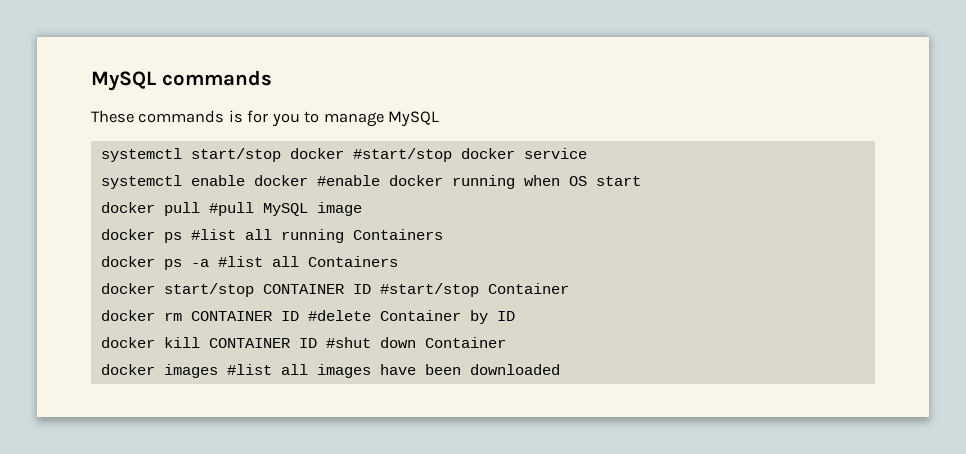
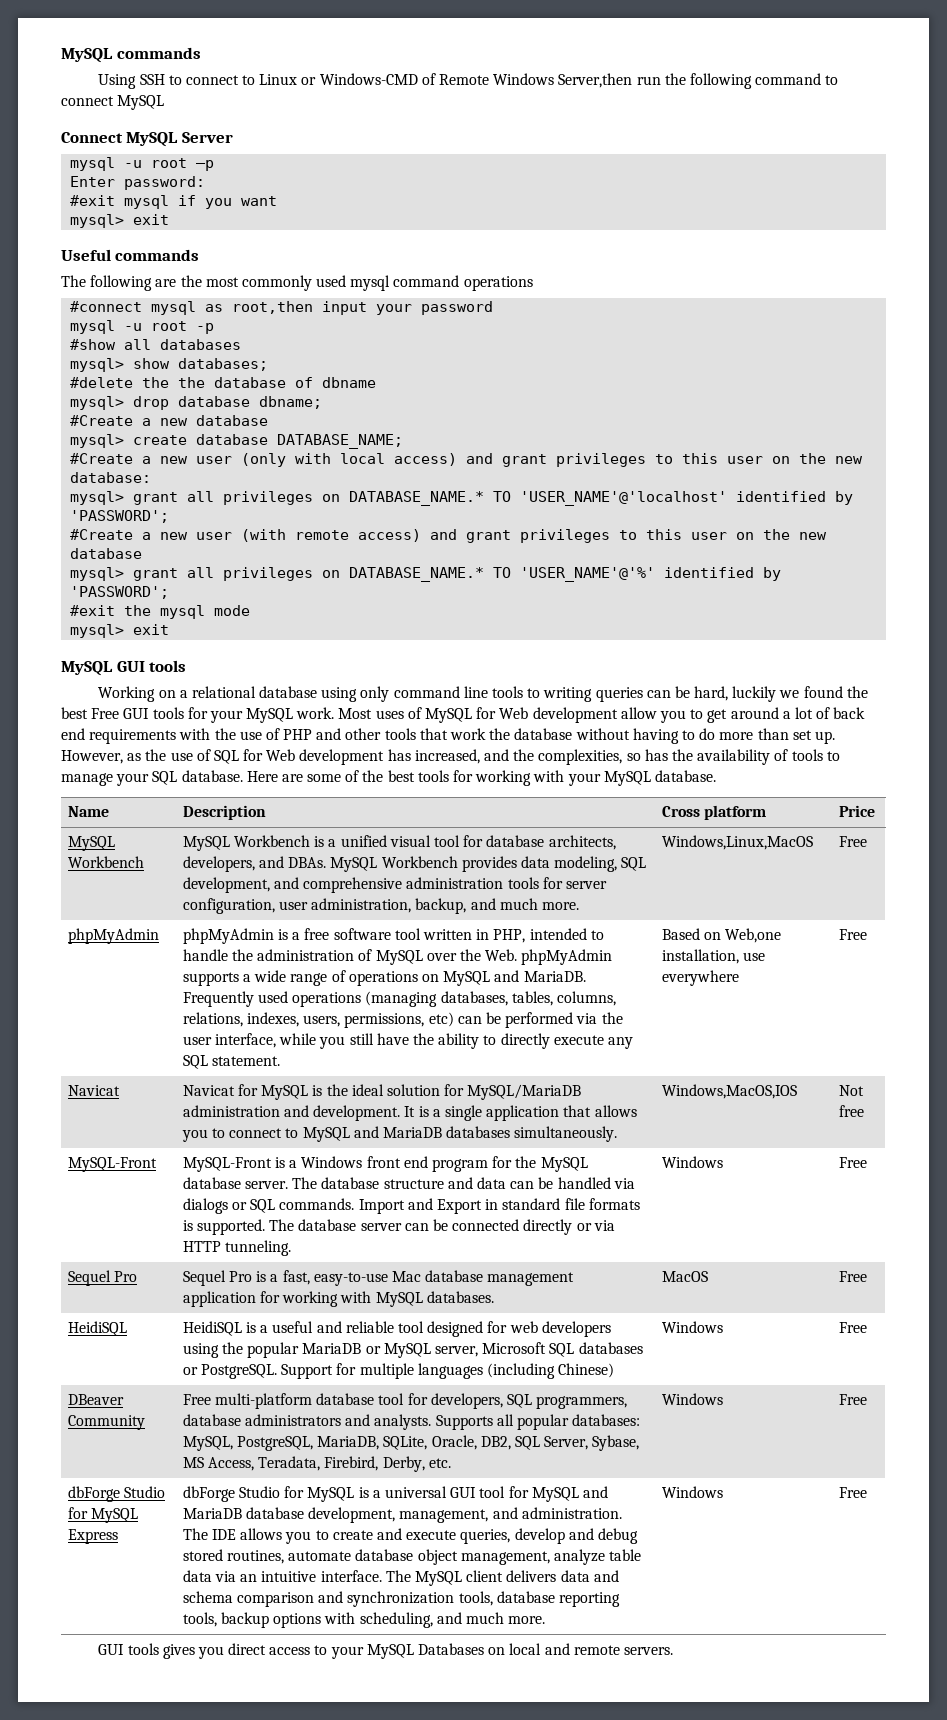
[91,110,440,127] [100,148,587,162] [100,175,641,189] [100,202,362,216] [100,229,443,243] [100,256,398,270] [100,283,569,297] [100,310,515,324] [100,337,506,348] [100,364,560,378] These commands is for you to manage MySQL // systemctl start/stop docker #start/stop docker service // systemctl enable docker #enable docker running when OS start // docker pull #pull MySQL image // docker ps #list all running Containers // docker ps -a #list all Containers // docker start/stop CONTAINER ID #start/stop Container // docker rm CONTAINER ID #delete Container by ID // docker kill CONTAINER ID #shut down Container // docker images #list all images have been downloaded -> [98,73,839,89] [61,95,165,110] [61,132,233,147] [70,157,215,171] [70,176,206,190] [70,195,278,209] [70,214,170,228] [61,249,200,261] [61,275,533,291] [70,301,494,315] [70,320,215,334] [70,339,242,350] [70,358,269,372] [70,377,377,388] [70,396,323,410] [70,415,269,426] [70,434,404,449] [70,453,864,467] [70,472,152,483] [70,491,854,506] [70,510,170,523] [70,529,828,543] [70,548,143,559] [70,567,782,582] [70,586,170,599] [70,605,251,619] [70,624,170,638] [61,660,187,676] [98,686,868,702] [61,707,866,723] [61,728,835,744] [61,749,840,765] [61,770,716,786] [67,806,109,817] [182,805,266,820] [661,805,767,820] [838,805,875,817] [67,836,115,851] [67,856,144,868] [182,835,616,851] [182,856,647,872] [182,877,608,893] [182,898,580,914] [661,835,813,850] [838,836,867,847] [67,928,159,944] [182,928,604,944] [182,949,613,965] [182,970,586,986] [182,991,617,1007] [182,1012,623,1028] [182,1033,633,1049] [182,1055,281,1069] [661,928,782,943] [661,949,766,964] [661,970,739,986] [838,929,867,940] [67,1085,120,1096] [182,1084,582,1100] [182,1105,637,1121] [181,1126,618,1142] [661,1084,797,1099] [838,1085,864,1096] [838,1105,864,1117] [67,1157,157,1172] [182,1156,588,1172] [182,1177,635,1189] [182,1198,640,1214] [182,1219,615,1235] [182,1240,292,1256] [661,1156,723,1168] [838,1157,867,1168] [67,1270,138,1286] [182,1270,575,1286] [182,1291,494,1307] [661,1271,708,1282] [838,1271,867,1282] [67,1321,127,1336] [182,1321,611,1337] [182,1342,643,1358] [182,1363,615,1379] [661,1321,723,1333] [838,1322,867,1333] [67,1394,124,1405] [67,1415,145,1430] [182,1393,628,1409] [182,1414,641,1430] [182,1435,640,1451] [182,1456,451,1472] [661,1393,723,1405] [838,1394,867,1405] [67,1486,166,1502] [67,1507,139,1523] [67,1529,118,1544] [182,1486,608,1502] [182,1507,622,1523] [182,1528,638,1544] [182,1549,642,1565] [182,1570,619,1586] [182,1591,621,1607] [182,1612,546,1628] [661,1486,723,1498] [838,1487,867,1498] [98,1643,673,1659] Using SSH to connect to Linux or Windows-CMD of Remote Windows Server,then run the following command to connect MySQL // Connect MySQL Server // mysql -u root –p // Enter password: // #exit mysql if you want // mysql> exit // Useful commands // The following are the most commonly used mysql command operations // #connect mysql as root,then input your password // mysql -u root -p // #show all databases // mysql> show databases; // #delete the the database of dbname // mysql> drop database dbname; // #Create a new database // mysql> create database DATABASE_NAME; // #Create a new user (only with local access) and grant privileges to this user on the new database: // mysql> grant all privileges on DATABASE_NAME.* TO 'USER_NAME'@'localhost' identified by 'PASSWORD'; // #Create a new user (with remote access) and grant privileges to this user on the new database // mysql> grant all privileges on DATABASE_NAME.* TO 'USER_NAME'@'%' identified by 'PASSWORD'; // #exit the mysql mode // mysql> exit // MySQL GUI tools // Working on a relational database using only command line tools to writing queries can be hard, luckily we found the best Free GUI tools for your MySQL work. Most uses of MySQL for Web development allow you to get around a lot of back end requirements with the use of PHP and other tools that work the database without having to do more than set up. However, as the use of SQL for Web development has increased, and the complexities, so has the availability of tools to manage your SQL database. Here are some of the best tools for working with your MySQL database. // Name | Description | Cross platform | Price // MySQL Workbench | MySQL Workbench is a unified visual tool for database architects, developers, and DBAs. MySQL Workbench provides data modeling, SQL development, and comprehensive administration tools for server configuration, user administration, backup, and much more. | Windows,Linux,MacOS | Free // phpMyAdmin | phpMyAdmin is a free software tool written in PHP, intended to handle the administration of MySQL over the Web. phpMyAdmin supports a wide range of operations on MySQL and MariaDB. Frequently used operations (managing databases, tables, columns, relations, indexes, users, permissions, etc) can be performed via the user interface, while you still have the ability to directly execute any SQL statement. | Based on Web,one installation, use everywhere | Free // Navicat | Navicat for MySQL is the ideal solution for MySQL/MariaDB administration and development. It is a single application that allows you to connect to MySQL and MariaDB databases simultaneously. | Windows,MacOS,IOS | Not free // MySQL-Front | MySQL-Front is a Windows front end program for the MySQL database server. The database structure and data can be handled via dialogs or SQL commands. Import and Export in standard file formats is supported. The database server can be connected directly or via HTTP tunneling. | Windows | Free // Sequel Pro | Sequel Pro is a fast, easy-to-use Mac database management application for working with MySQL databases. | MacOS | Free // HeidiSQL | HeidiSQL is a useful and reliable tool designed for web developers using the popular MariaDB or MySQL server, Microsoft SQL databases or PostgreSQL. Support for multiple languages (including Chinese) | Windows | Free // DBeaver Community | Free multi-platform database tool for developers, SQL programmers, database administrators and analysts. Supports all popular databases: MySQL, PostgreSQL, MariaDB, SQLite, Oracle, DB2, SQL Server, Sybase, MS Access, Teradata, Firebird, Derby, etc. | Windows | Free // dbForge Studio for MySQL Express | dbForge Studio for MySQL is a universal GUI tool for MySQL and MariaDB database development, management, and administration. The IDE allows you to create and execute queries, develop and debug stored routines, automate database object management, analyze table data via an intuitive interface. The MySQL client delivers data and schema comparison and synchronization tools, database reporting tools, backup options with scheduling, and much more. | Windows | Free // GUI tools gives you direct access to your MySQL Databases on local and remote servers.

